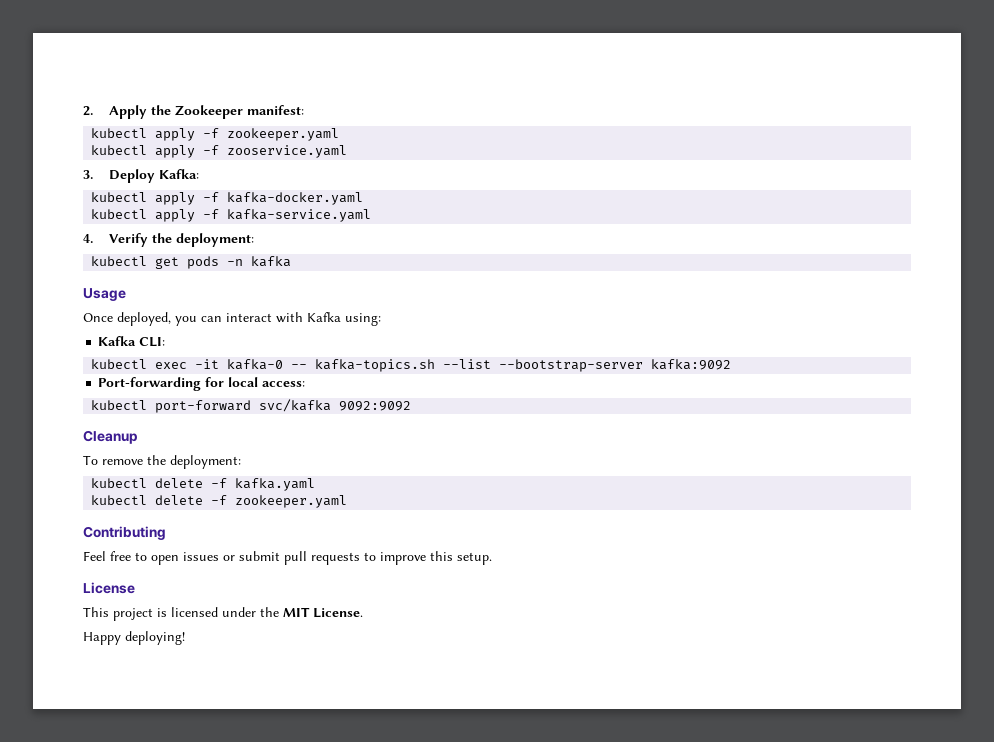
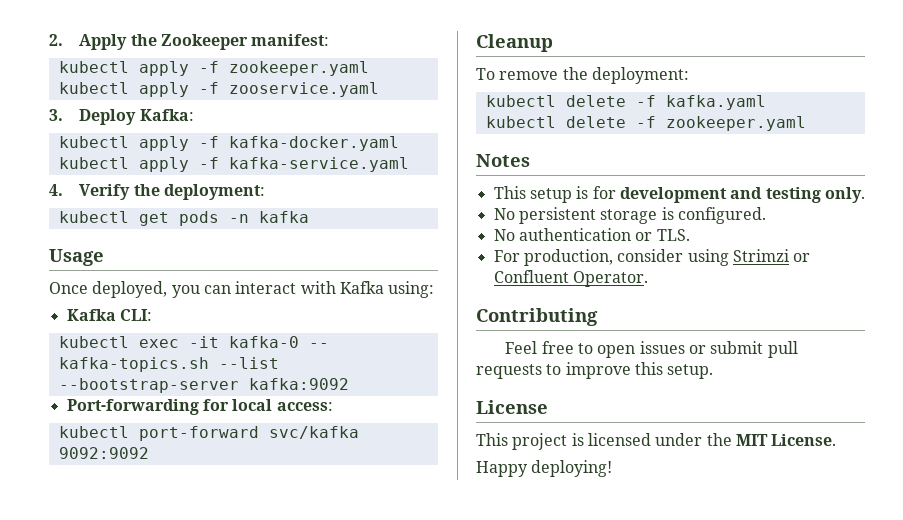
(348, 501) none -> [476,154,530,167] [493,186,865,203] [493,207,766,224] [493,228,690,241] [493,249,811,266] [493,270,648,287] // Notes // This setup is for development and testing only. // No persistent storage is configured. // No authentication or TLS. // For production, consider using Strimzi or Confluent Operator.

